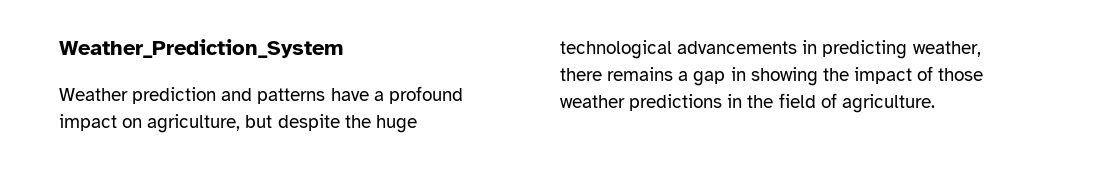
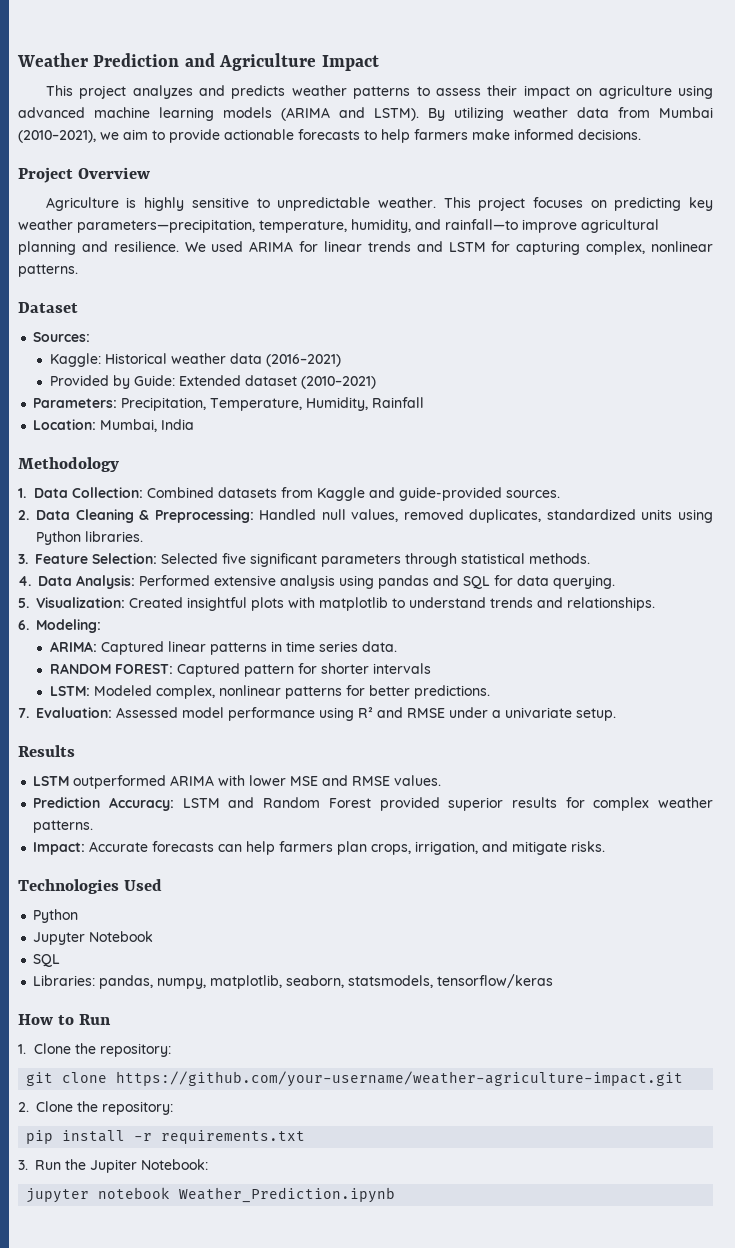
[59,39,343,58] [59,86,463,104] [59,114,417,133] [560,40,981,59] [560,66,984,86] [560,93,935,113] Weather_Prediction_System // Weather prediction and patterns have a profound impact on agriculture, but despite the huge technological advancements in predicting weather, there remains a gap in showing the impact of those weather predictions in the field of agriculture. -> [17,53,379,71] [45,85,713,99] [18,107,713,121] [18,129,641,143] [18,167,151,183] [45,197,713,211] [18,219,659,233] [18,241,713,255] [18,264,78,277] [18,302,78,313] [33,332,91,342] [49,353,341,367] [49,375,376,389] [33,397,425,411] [33,419,195,432] [18,457,119,472] [18,487,561,501] [18,509,713,523] [36,531,143,545] [18,553,590,567] [18,575,615,589] [18,597,655,611] [18,619,101,633] [49,641,397,655] [49,663,431,677] [49,685,490,699] [18,707,616,721] [18,745,75,757] [33,775,442,789] [33,797,714,811] [33,820,94,833] [33,841,606,855] [18,879,163,894] [33,909,79,923] [33,931,154,945] [33,954,61,967] [33,974,554,989] [18,1014,112,1025] [18,1043,172,1057] [26,1071,684,1087] [18,1101,173,1115] [26,1130,306,1144] [18,1159,208,1173] [26,1187,396,1203] Weather Prediction and Agriculture Impact // This project analyzes and predicts weather patterns to assess their impact on agriculture using advanced machine learning models (ARIMA and LSTM). By utilizing weather data from Mumbai (2010–2021), we aim to provide actionable forecasts to help farmers make informed decisions. // Project Overview // Agriculture is highly sensitive to unpredictable weather. This project focuses on predicting key weather parameters—precipitation, temperature, humidity, and rainfall—to improve agricultural planning and resilience. We used ARIMA for linear trends and LSTM for capturing complex, nonlinear patterns. // Dataset // Sources: // Kaggle: Historical weather data (2016–2021) // Provided by Guide: Extended dataset (2010–2021) // Parameters: Precipitation, Temperature, Humidity, Rainfall // Location: Mumbai, India // Methodology // 1. Data Collection: Combined datasets from Kaggle and guide-provided sources. // 2. Data Cleaning & Preprocessing: Handled null values, removed duplicates, standardized units using Python libraries. // 3. Feature Selection: Selected five significant parameters through statistical methods. // 4. Data Analysis: Performed extensive analysis using pandas and SQL for data querying. // 5. Visualization: Created insightful plots with matplotlib to understand trends and relationships. // 6. Modeling: // ARIMA: Captured linear patterns in time series data. // RANDOM FOREST: Captured pattern for shorter intervals // LSTM: Modeled complex, nonlinear patterns for better predictions. // 7. Evaluation: Assessed model performance using R² and RMSE under a univariate setup. // Results // LSTM outperformed ARIMA with lower MSE and RMSE values. // Prediction Accuracy: LSTM and Random Forest provided superior results for complex weather patterns. // Impact: Accurate forecasts can help farmers plan crops, irrigation, and mitigate risks. // Technologies Used // Python // Jupyter Notebook // SQL // Libraries: pandas, numpy, matplotlib, seaborn, statsmodels, tensorflow/keras // How to Run // 1. Clone the repository: // git clone https://github.com/your-username/weather-agriculture-impact.git // 2. Clone the repository: // pip install -r requirements.txt // 3. Run the Jupiter Notebook: // jupyter notebook Weather_Prediction.ipynb

